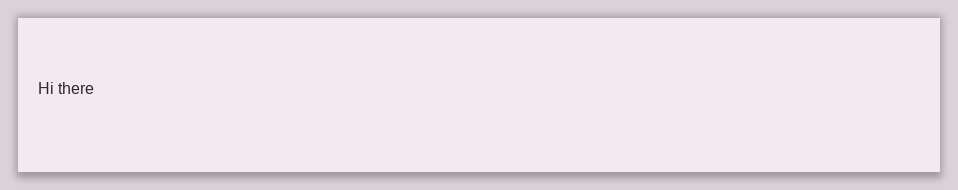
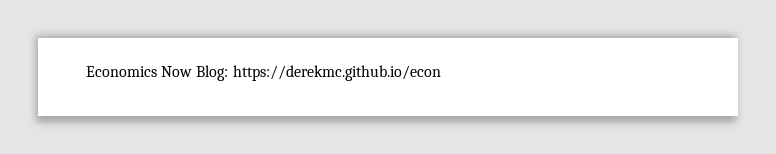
[38,82,95,94] Hi there -> [86,65,441,81] Economics Now Blog: https://derekmc.github.io/econ

